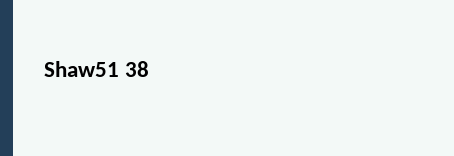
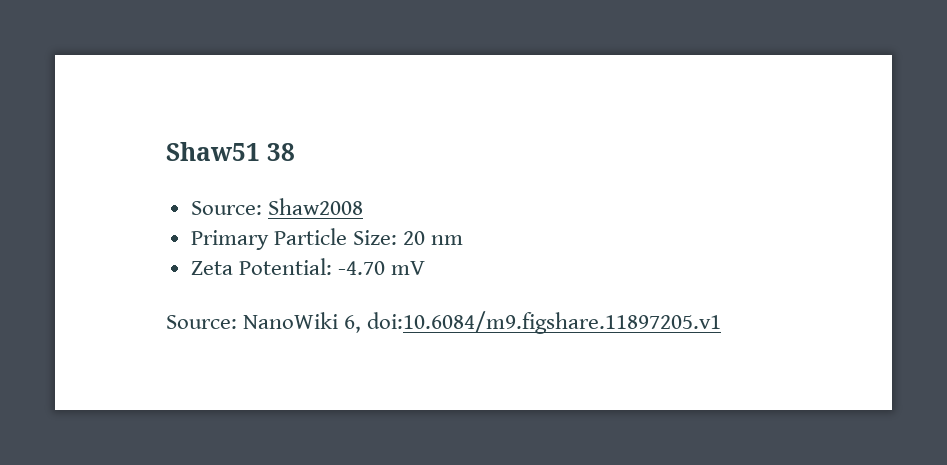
(150, 69) none -> [190,198,363,215] [190,228,464,250] [190,258,425,275] [166,311,722,334] // Source: Shaw2008 // Primary Particle Size: 20 nm // Zeta Potential: -4.70 mV // Source: NanoWiki 6, doi:10.6084/m9.figshare.11897205.v1

